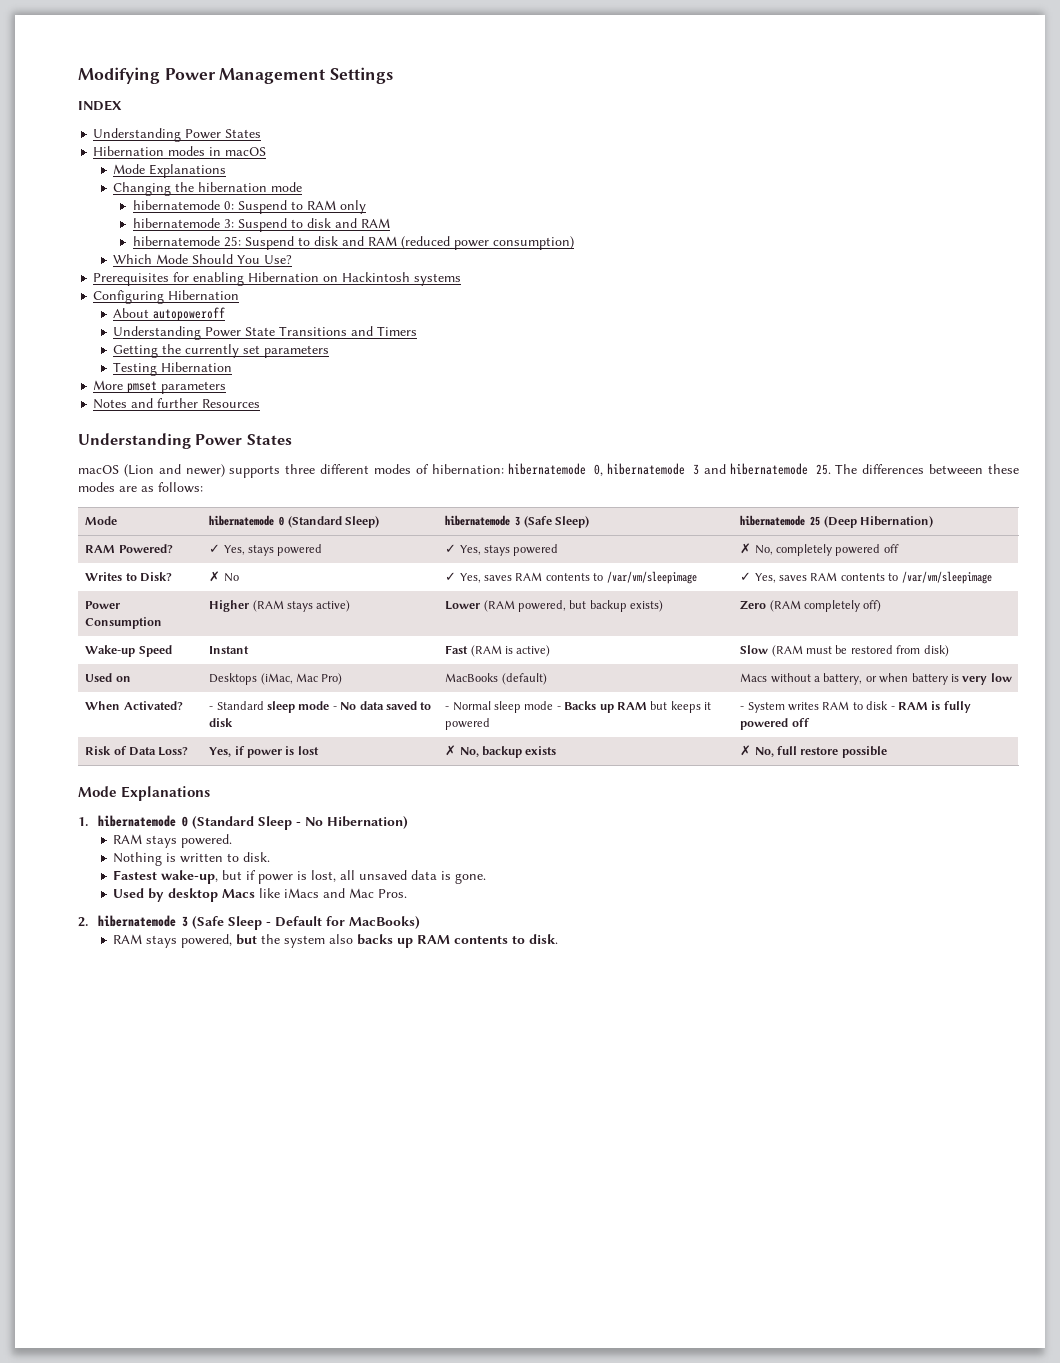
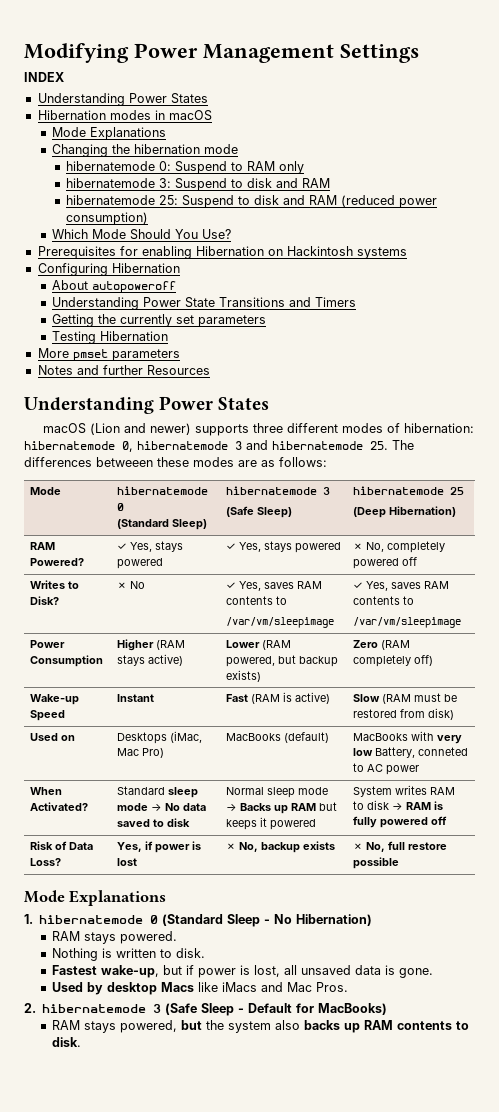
(285, 521) none -> (125, 507) //
(521, 521) none -> (331, 491) //
(821, 521) none -> (465, 491) //
(604, 577) none -> (288, 600) //
(899, 577) none -> (415, 600) //
[740,673,1012,685] Macs without a battery, or when battery is very low -> [353,731,463,744] [353,747,469,758] [353,763,420,775] MacBooks with very low Battery, conneted to AC power
[209,706,214,710] - -> (89, 806) none
[332,706,337,710] - -> [151,803,163,811] →
[445,706,450,710] - -> (191, 822) none
[556,706,561,710] - -> [226,803,238,811] →
[740,706,745,710] - -> (317, 824) none
[890,706,895,710] - -> [392,802,404,810] →

